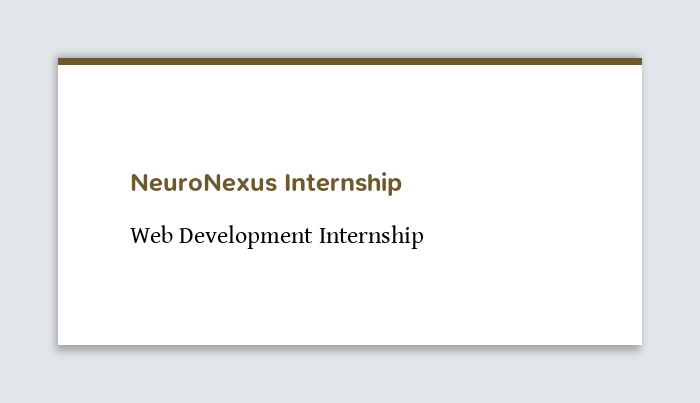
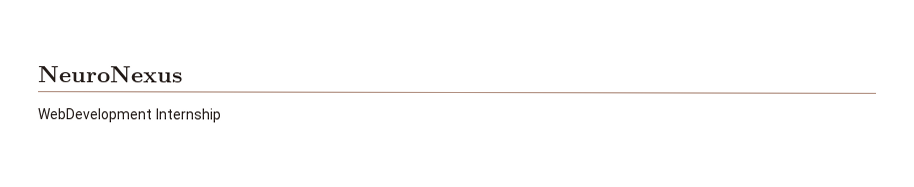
[284,172,402,196] [130,225,424,249] Internship // Web Development Internship -> [37,108,221,123] // WebDevelopment Internship

